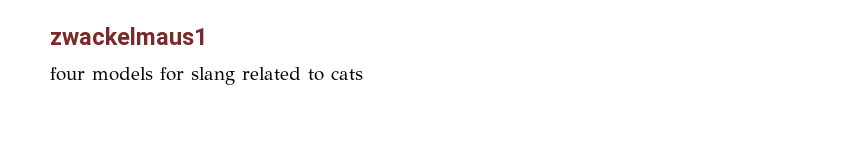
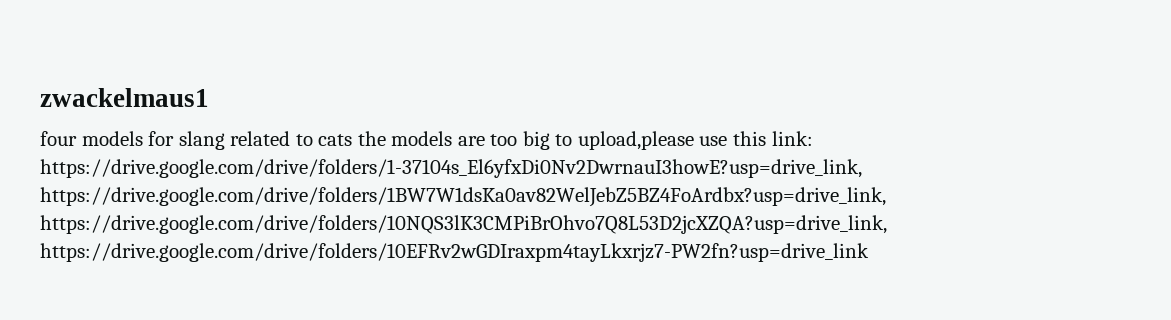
(363, 74) none -> [357,131,813,150] [40,159,862,178] [40,187,886,207] [40,215,887,234] [40,243,869,262] the models are too big to upload,please use this link: https://drive.google.com/drive/folders/1-37104s_El6yfxDi0Nv2DwrnauI3howE?usp=drive_link, https://drive.google.com/drive/folders/1BW7W1dsKa0av82WelJebZ5BZ4FoArdbx?usp=drive_link, https://drive.google.com/drive/folders/10NQS3lK3CMPiBrOhvo7Q8L53D2jcXZQA?usp=drive_link, https://drive.google.com/drive/folders/10EFRv2wGDIraxpm4tayLkxrjz7-PW2fn?usp=drive_link

